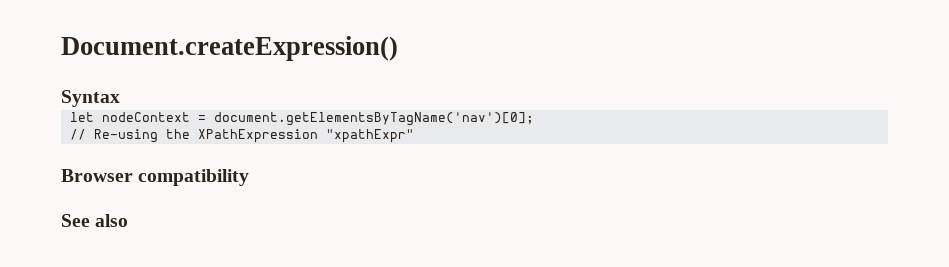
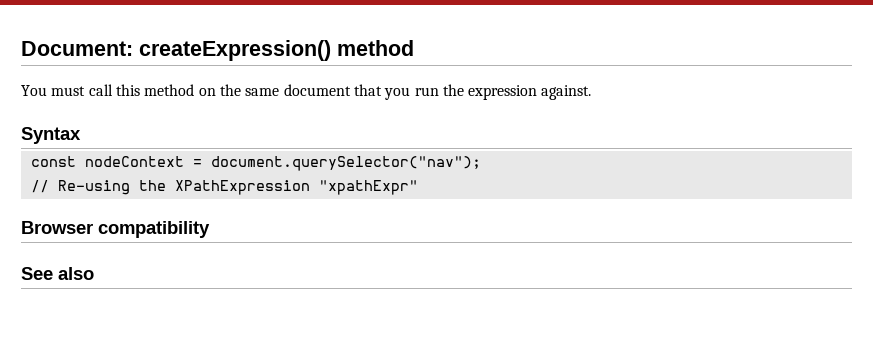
[61,36,398,61] Document.createExpression() -> [21,40,414,61] [21,84,592,100] Document: createExpression() method // You must call this method on the same document that you run the expression against.
[69,112,94,122] let -> [30,156,76,167] const
[213,112,534,126] document.getElementsByTagName('nav')[0]; -> [210,156,481,171] document.querySelector("nav");

